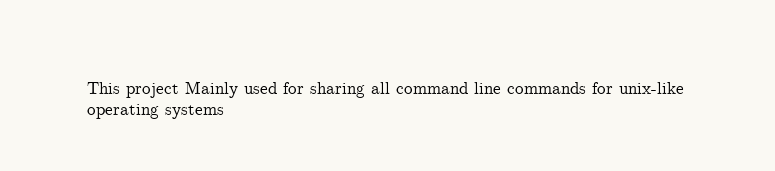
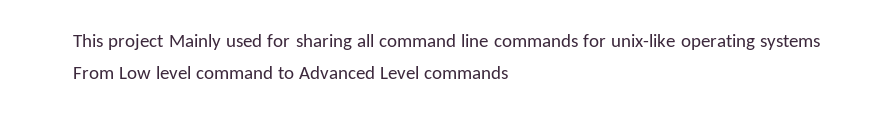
(224, 112) none -> [73,66,508,79] From Low level command to Advanced Level commands

